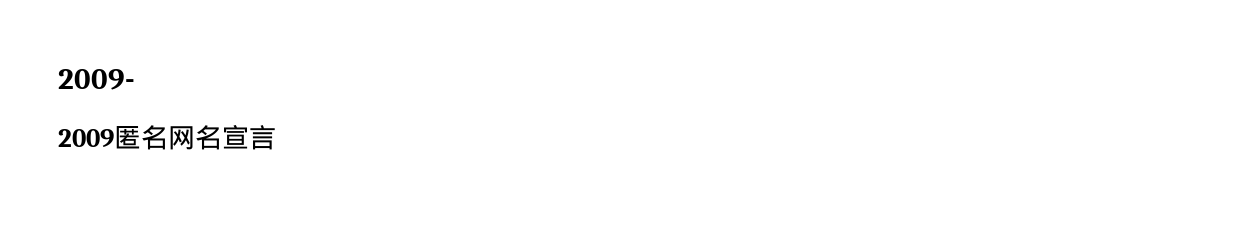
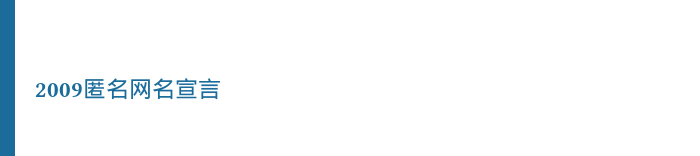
[58,69,135,90] 2009- // -> (35, 90) none

